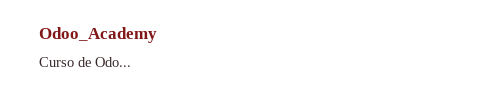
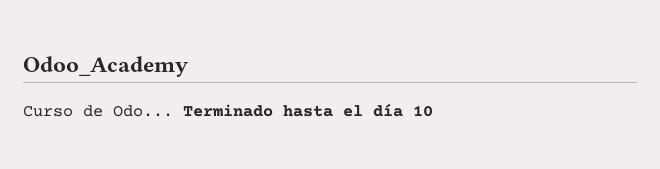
(131, 62) none -> [183,103,433,117] Terminado hasta el día 10

